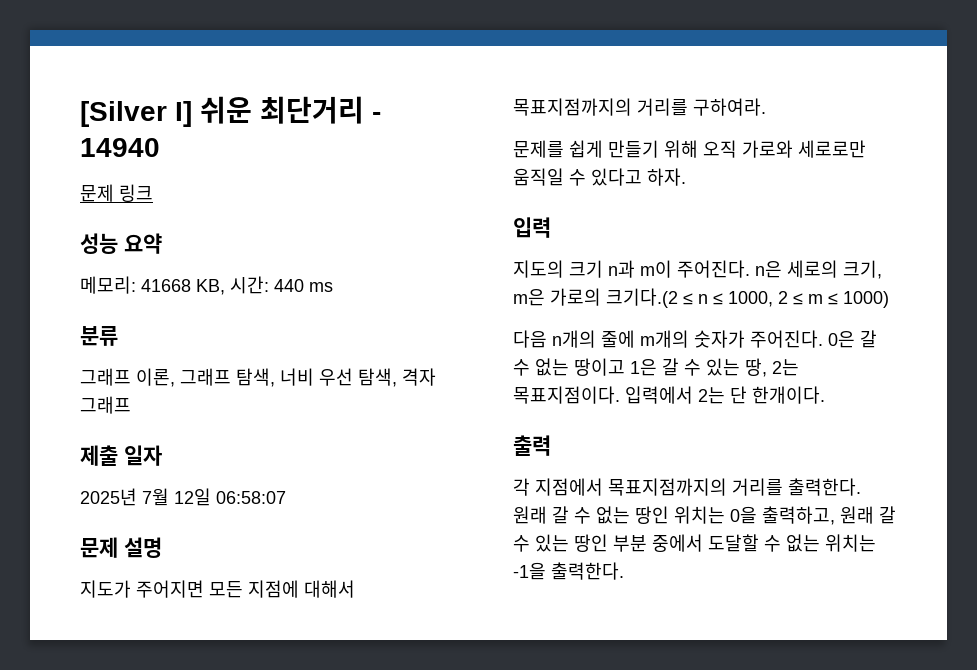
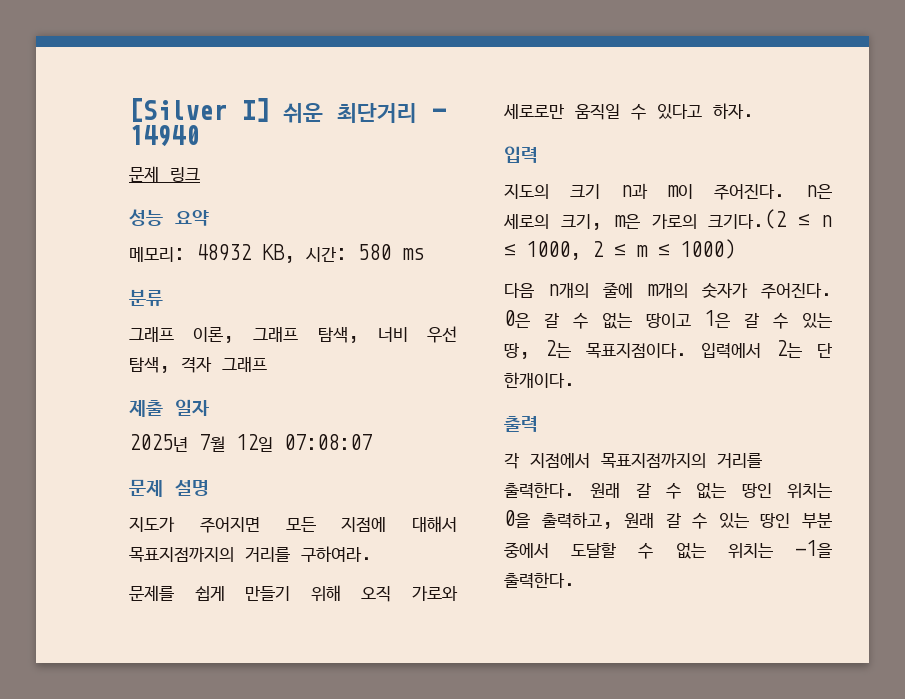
[141,279,191,292] 41668 -> [196,244,251,261] 48932
[274,279,304,292] 440 -> [358,244,391,260] 580
[216,491,286,504] 06:58:07 -> [284,434,372,450] 07:08:07

